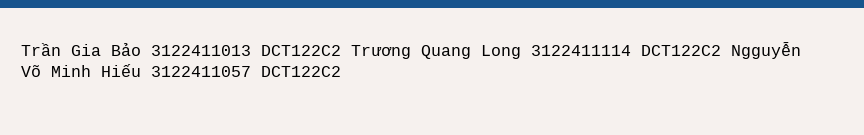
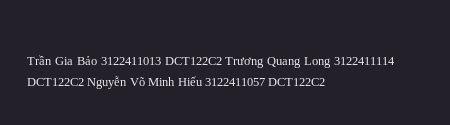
[731,42,801,59] Ngguyễn -> [87,76,128,89] Nguyễn

